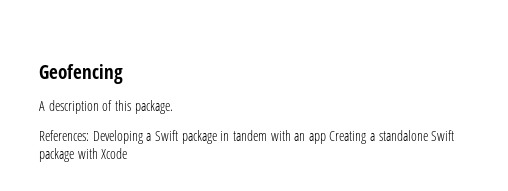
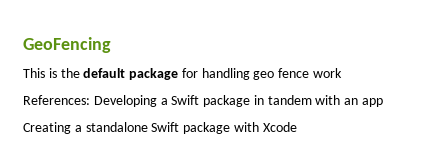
[39,64,123,84] [39,100,173,114] Geofencing // A description of this package. -> [23,37,111,53] [23,68,343,80] GeoFencing // This is the default package for handling geo fence work
(326, 138) none -> (384, 102) //

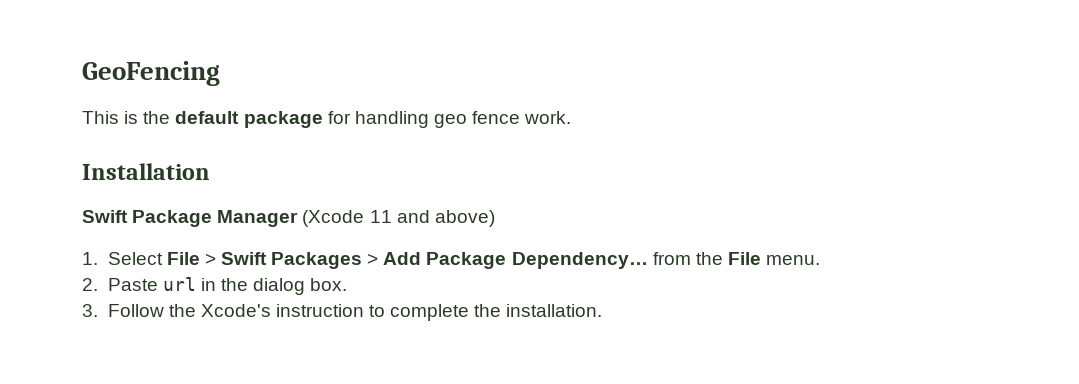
[313,68,343,78] [23,95,384,107] [23,122,297,134] work // References: Developing a Swift package in tandem with an app // Creating a standalone Swift package with Xcode -> [524,111,572,124] [82,163,210,180] [82,210,495,227] [82,252,821,269] [82,277,348,295] [82,304,603,321] work. // Installation // Swift Package Manager (Xcode 11 and above) // 1. Select File > Swift Packages > Add Package Dependency… from the File menu. // 2. Paste url in the dialog box. // 3. Follow the Xcode's instruction to complete the installation.

